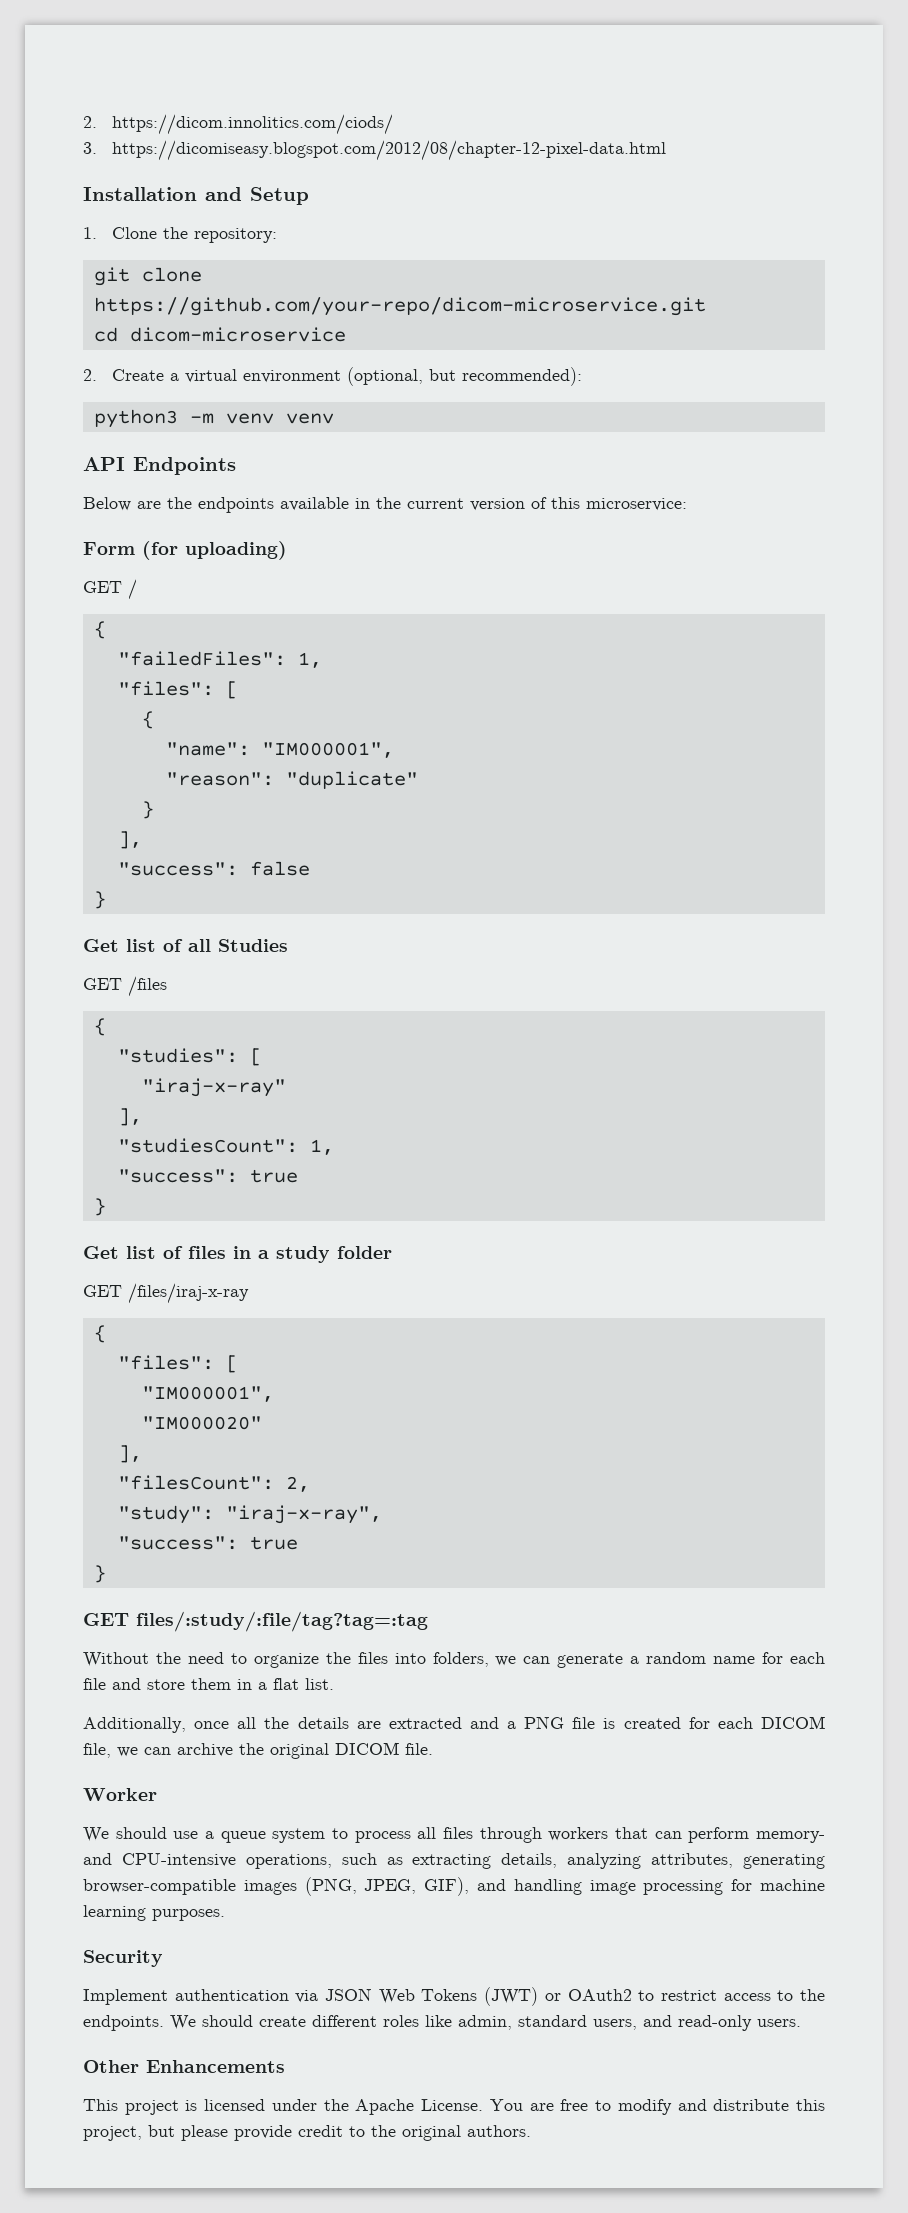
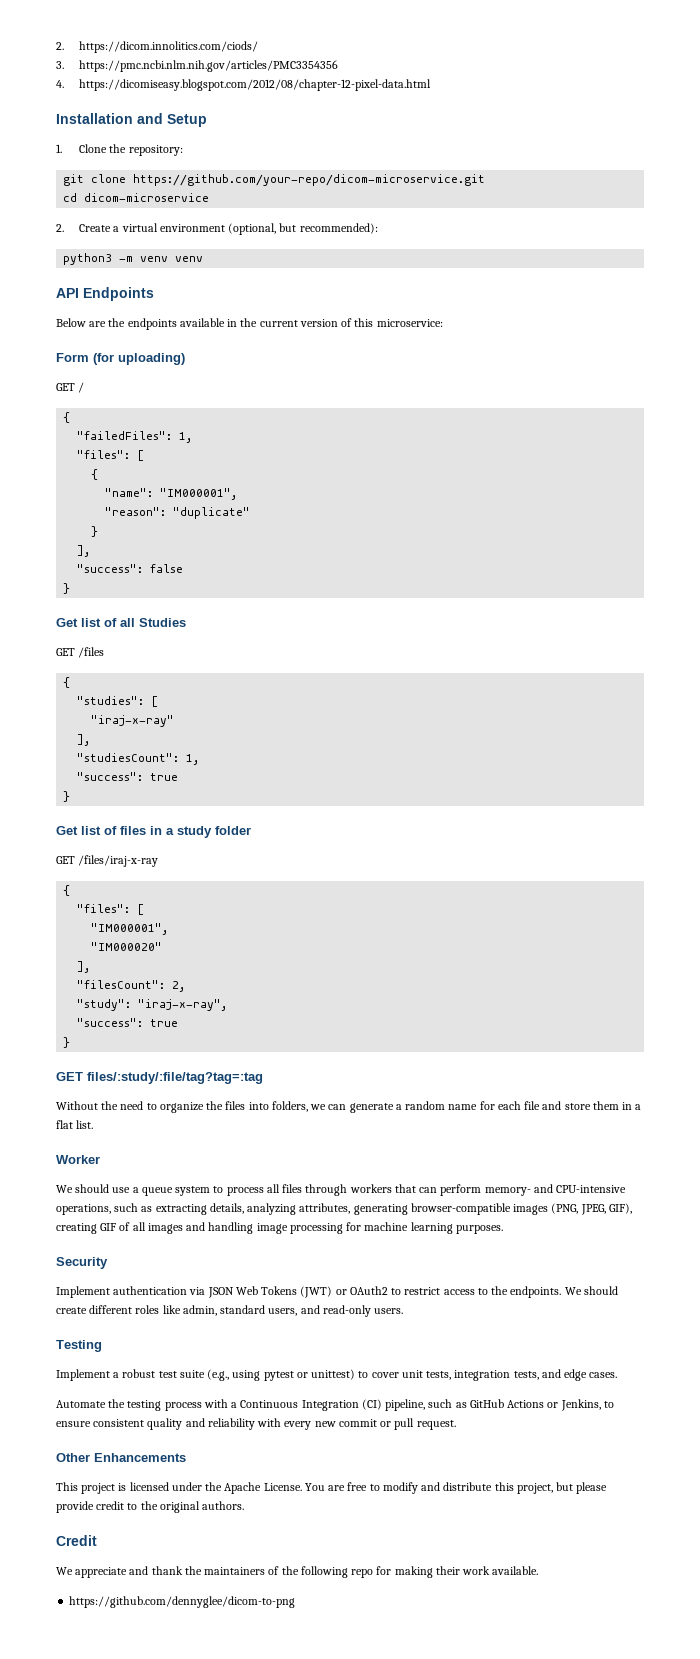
(97, 148) none -> [79,60,339,72] [56,80,64,88] https://pmc.ncbi.nlm.nih.gov/articles/PMC3354356 // 4.
[83,1716,825,1733] [83,1742,433,1759] // Additionally, once all the details are extracted and a PNG file is created for each DICOM file, we can archive the original DICOM file. -> (94, 1124) none
(470, 1886) none -> [56,1222,183,1234] creating GIF of all images
(801, 2023) none -> [56,1340,102,1352] [56,1369,618,1381] [56,1399,614,1411] [56,1418,456,1430] // Testing // Implement a robust test suite (e.g., using pytest or unittest) to cover unit tests, integration tests, and edge cases. // Automate the testing process with a Continuous Integration (CI) pipeline, such as GitHub Actions or Jenkins, to ensure consistent quality and reliability with every new commit or pull request.
(531, 2131) none -> [56,1535,97,1546] [56,1566,539,1578] [69,1596,296,1608] // Credit // We appreciate and thank the maintainers of the following repo for making their work available. // https://github.com/dennyglee/dicom-to-png

